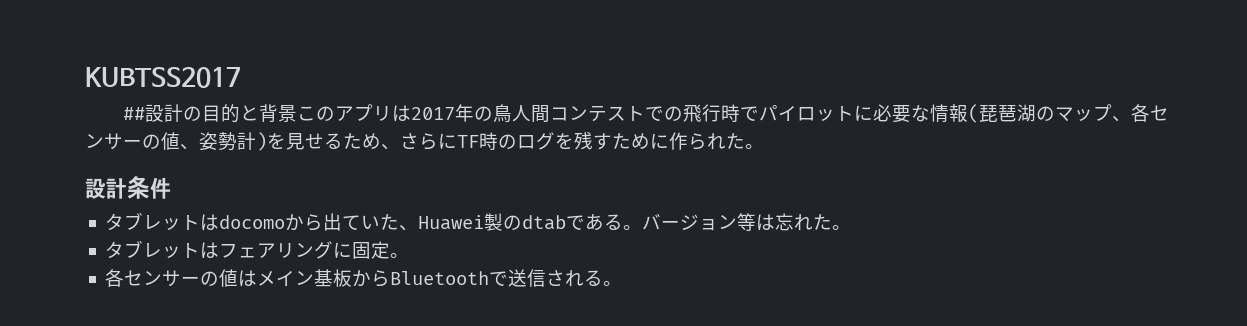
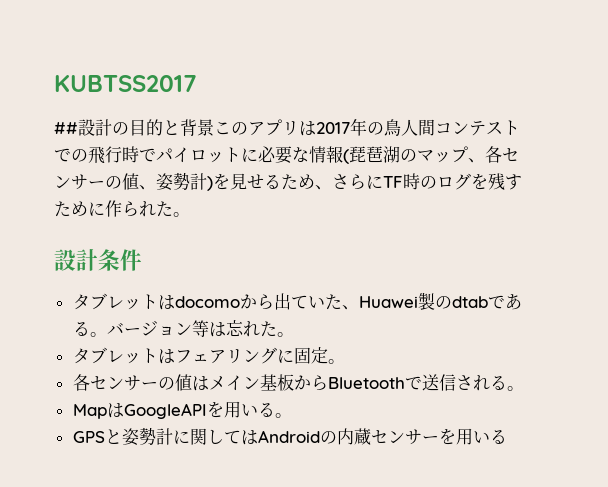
(623, 283) none -> [72,401,292,419] [72,427,507,446] // MapはGoogleAPIを用いる。 // GPSと姿勢計に関してはAndroidの内蔵センサーを用いる

